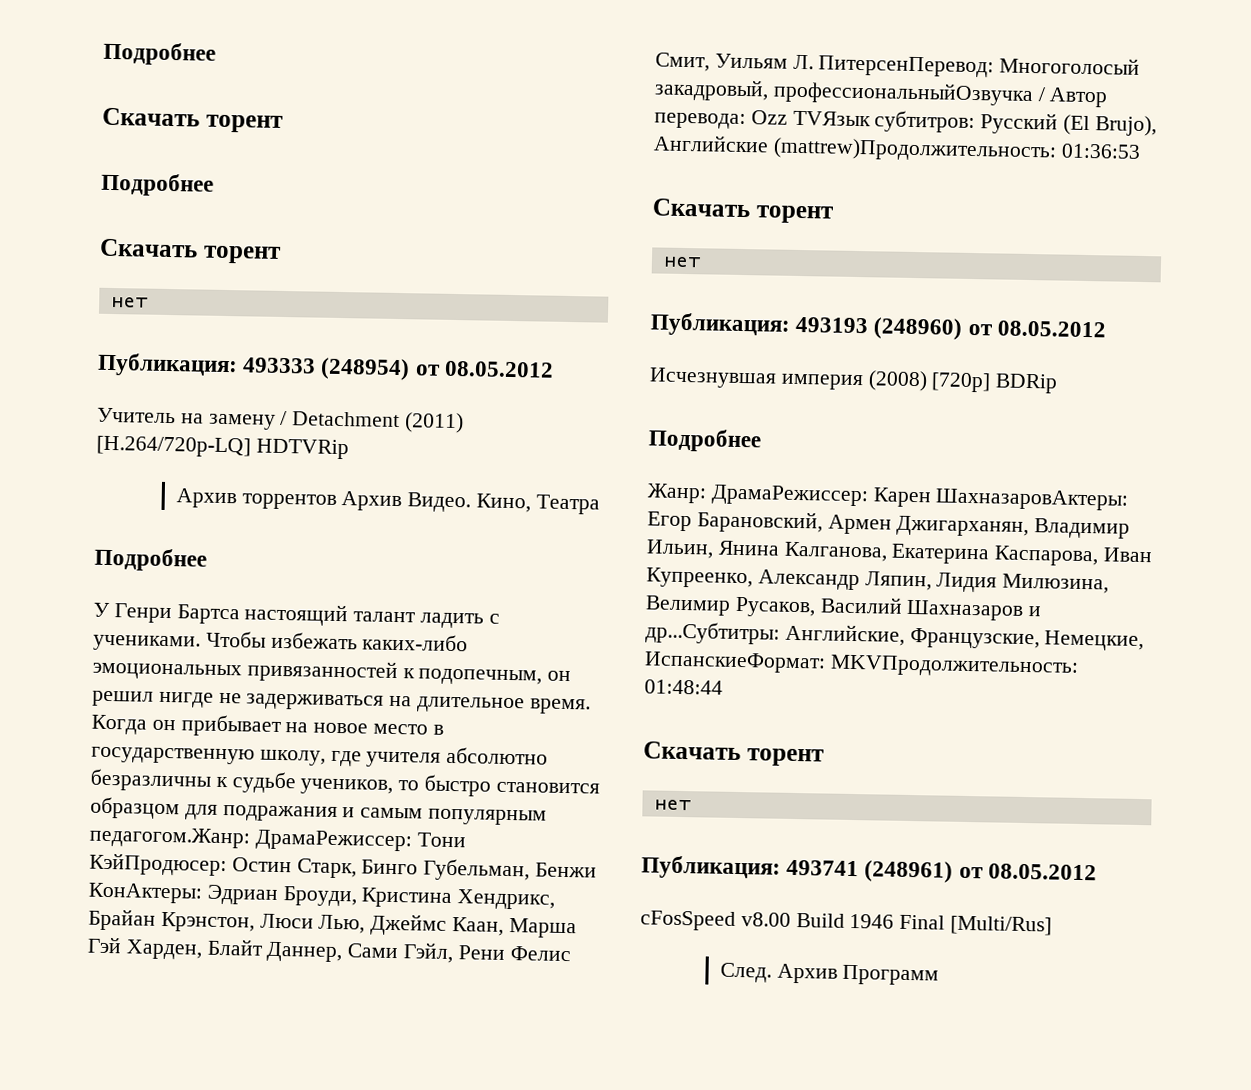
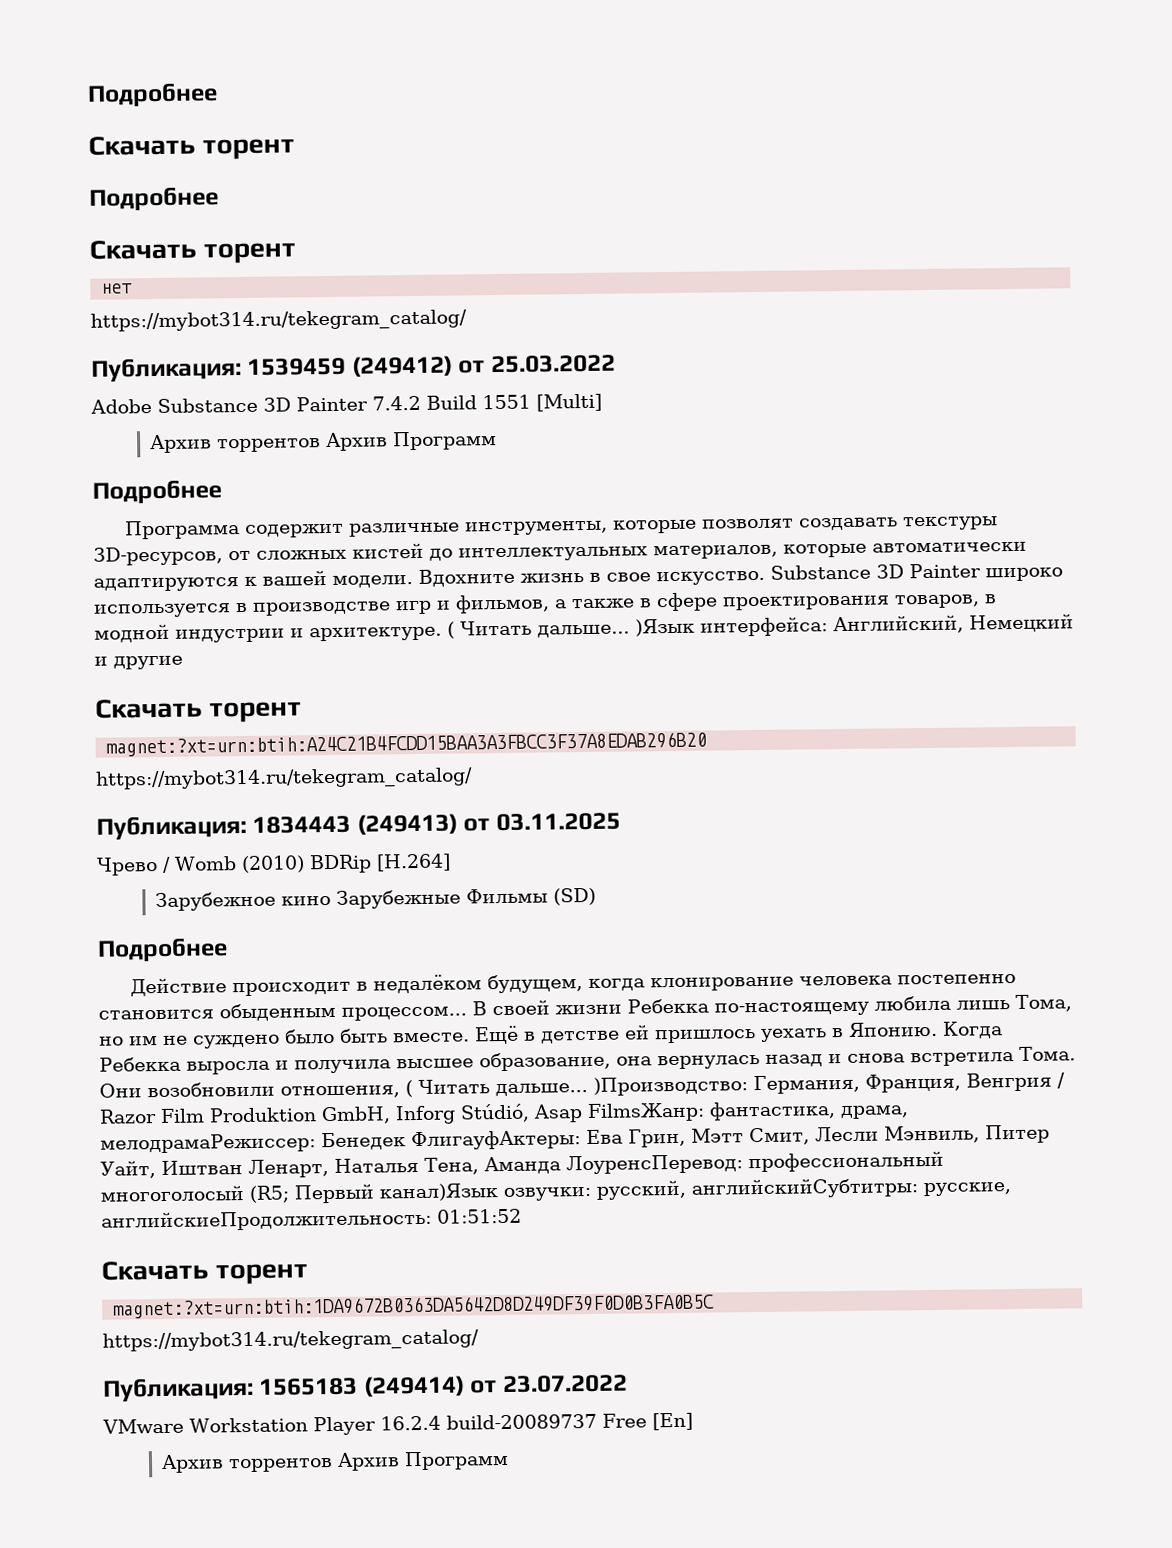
[97,352,554,381] [97,407,465,434] [96,435,349,460] [175,488,600,515] [94,547,207,572] [93,602,500,629] [93,630,469,652] [92,659,572,686] [92,690,591,715] [91,714,444,738] [91,746,549,768] [90,768,600,797] [90,796,548,826] [89,826,466,852] [89,852,598,882] [88,882,556,910] [88,908,577,939] [87,936,571,964] [655,52,1141,78] [654,78,1109,108] [654,110,1157,137] [653,134,1141,163] [652,198,833,224] [663,256,702,268] [650,312,1106,340] [649,367,1059,394] [648,428,762,453] [647,483,1130,511] [647,510,1131,539] [646,539,1154,567] [646,567,1110,594] [645,595,1042,621] [645,621,1145,652] [644,651,1079,678] [644,679,723,695] [643,741,824,767] [654,799,692,811] [641,855,1097,883] [640,910,1053,936] [719,962,772,983] // Публикация: 493333 (248954) от 08.05.2012 // Учитель на замену / Detachment (2011) [H.264/720p-LQ] HDTVRip // Архив торрентов Архив Видео. Кино, Театра // Подробнее // У Генри Бартса настоящий талант ладить с учениками. Чтобы избежать каких-либо эмоциональных привязанностей к подопечным, он решил нигде не задерживаться на длительное время. Когда он прибывает на новое место в государственную школу, где учителя абсолютно безразличны к судьбе учеников, то быстро становится образцом для подражания и самым популярным педагогом.Жанр: ДрамаРежиссер: Тони КэйПродюсер: Остин Старк, Бинго Губельман, Бенжи КонАктеры: Эдриан Броуди, Кристина Хендрикс, Брайан Крэнстон, Люси Лью, Джеймс Каан, Марша Гэй Харден, Блайт Даннер, Сами Гэйл, Рени Фелис Смит, Уильям Л. ПитерсенПеревод: Многоголосый закадровый, профессиональныйОзвучка / Автор перевода: Ozz TVЯзык субтитров: Русский (El Brujo), Английские (mattrew)Продолжительность: 01:36:53 // Скачать торент // нет // Публикация: 493193 (248960) от 08.05.2012 // Исчезнувшая империя (2008) [720p] BDRip // Подробнее // Жанр: ДрамаРежиссер: Карен ШахназаровАктеры: Егор Барановский, Армен Джигарханян, Владимир Ильин, Янина Калганова, Екатерина Каспарова, Иван Купреенко, Александр Ляпин, Лидия Милюзина, Велимир Русаков, Василий Шахназаров и др...Субтитры: Английские, Французские, Немецкие, ИспанскиеФормат: MKVПродолжительность: 01:48:44 // Скачать торент // нет // Публикация: 493741 (248961) от 08.05.2012 // cFosSpeed v8.00 Build 1946 Final [Multi/Rus] // След. -> [90,309,467,332] [91,354,616,382] [90,393,602,414] [150,431,498,454] [92,479,222,504] [125,516,999,540] [93,541,1027,566] [93,563,1063,592] [93,592,997,618] [94,613,1074,643] [94,655,183,670] [95,698,303,723] [106,731,708,757] [95,767,473,790] [96,812,621,840] [96,853,451,876] [155,887,597,912] [97,937,228,962] [130,973,1017,997] [98,994,1072,1022] [99,1021,1003,1049] [99,1046,1076,1075] [99,1072,1065,1099] [99,1101,909,1125] [100,1124,1050,1154] [100,1150,944,1179] [100,1177,1011,1204] [101,1208,522,1232] [101,1260,309,1285] [113,1293,715,1319] [102,1329,479,1352] [103,1374,628,1402] [102,1412,693,1436] [161,1454,334,1474] // https://mybot314.ru/tekegram_catalog/ // Публикация: 1539459 (249412) от 25.03.2022 // Adobe Substance 3D Painter 7.4.2 Build 1551 [Multi] // Архив торрентов Архив Программ // Подробнее // Программа содержит различные инструменты, которые позволят создавать текстуры 3D-ресурсов, от сложных кистей до интеллектуальных материалов, которые автоматически адаптируются к вашей модели. Вдохните жизнь в свое искусство. Substance 3D Painter широко используется в производстве игр и фильмов, а также в сфере проектирования товаров, в модной индустрии и архитектуре. ( Читать дальше... )Язык интерфейса: Английский, Немецкий и другие // Скачать торент // magnet:?xt=urn:btih:A24C21B4FCDD15BAA3A3FBCC3F37A8EDAB296B20 // https://mybot314.ru/tekegram_catalog/ // Публикация: 1834443 (249413) от 03.11.2025 // Чрево / Womb (2010) BDRip [H.264] // Зарубежное кино Зарубежные Фильмы (SD) // Подробнее // Действие происходит в недалёком будущем, когда клонирование человека постепенно становится обыденным процессом... В своей жизни Ребекка по-настоящему любила лишь Тома, но им не суждено было быть вместе. Ещё в детстве ей пришлось уехать в Японию. Когда Ребекка выросла и получила высшее образование, она вернулась назад и снова встретила Тома. Они возобновили отношения, ( Читать дальше... )Производство: Германия, Франция, Венгрия / Razor Film Produktion GmbH, Inforg Stúdió, Asap FilmsЖанр: фантастика, драма, мелодрамаРежиссер: Бенедек ФлигауфАктеры: Ева Грин, Мэтт Смит, Лесли Мэнвиль, Питер Уайт, Иштван Ленарт, Наталья Тена, Аманда ЛоуренсПеревод: профессиональный многоголосый (R5; Первый канал)Язык озвучки: русский, английскийСубтитры: русские, английскиеПродолжительность: 01:51:52 // Скачать торент // magnet:?xt=urn:btih:1DA9672B0363DA5642D8D249DF39F0D0B3FA0B5C // https://mybot314.ru/tekegram_catalog/ // Публикация: 1565183 (249414) от 23.07.2022 // VMware Workstation Player 16.2.4 build-20089737 Free [En] // Архив торрентов

